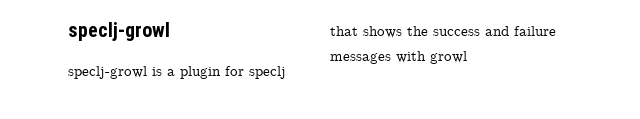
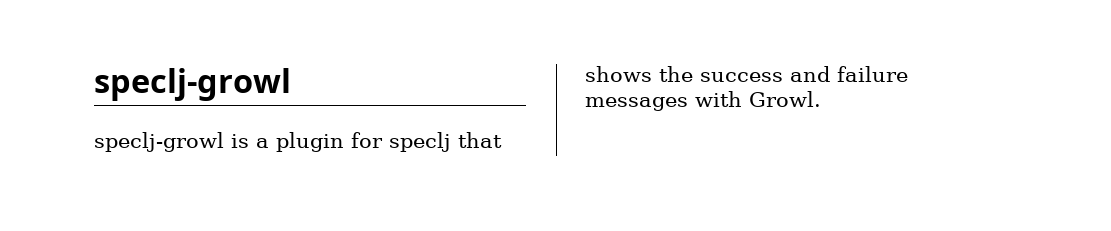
[430,51,467,64] growl -> [749,91,821,107] Growl.

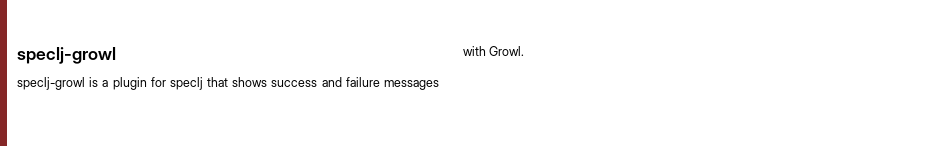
[659,66,693,82] the -> (268, 82) none

